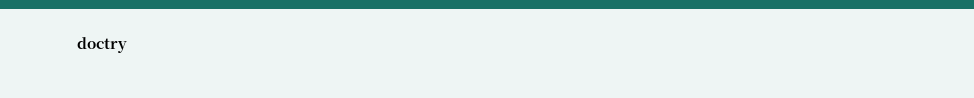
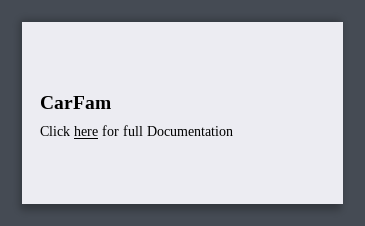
[77,37,127,53] doctry -> [40,96,111,109] [40,125,233,136] CarFam // Click here for full Documentation

